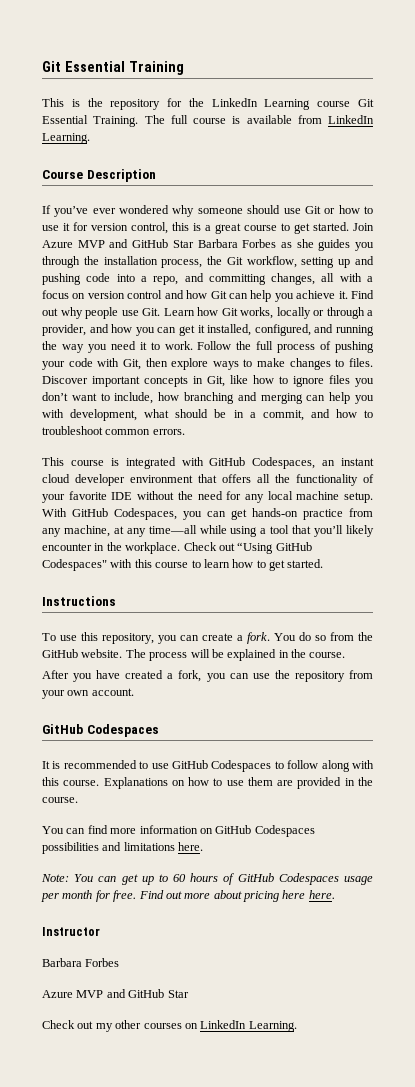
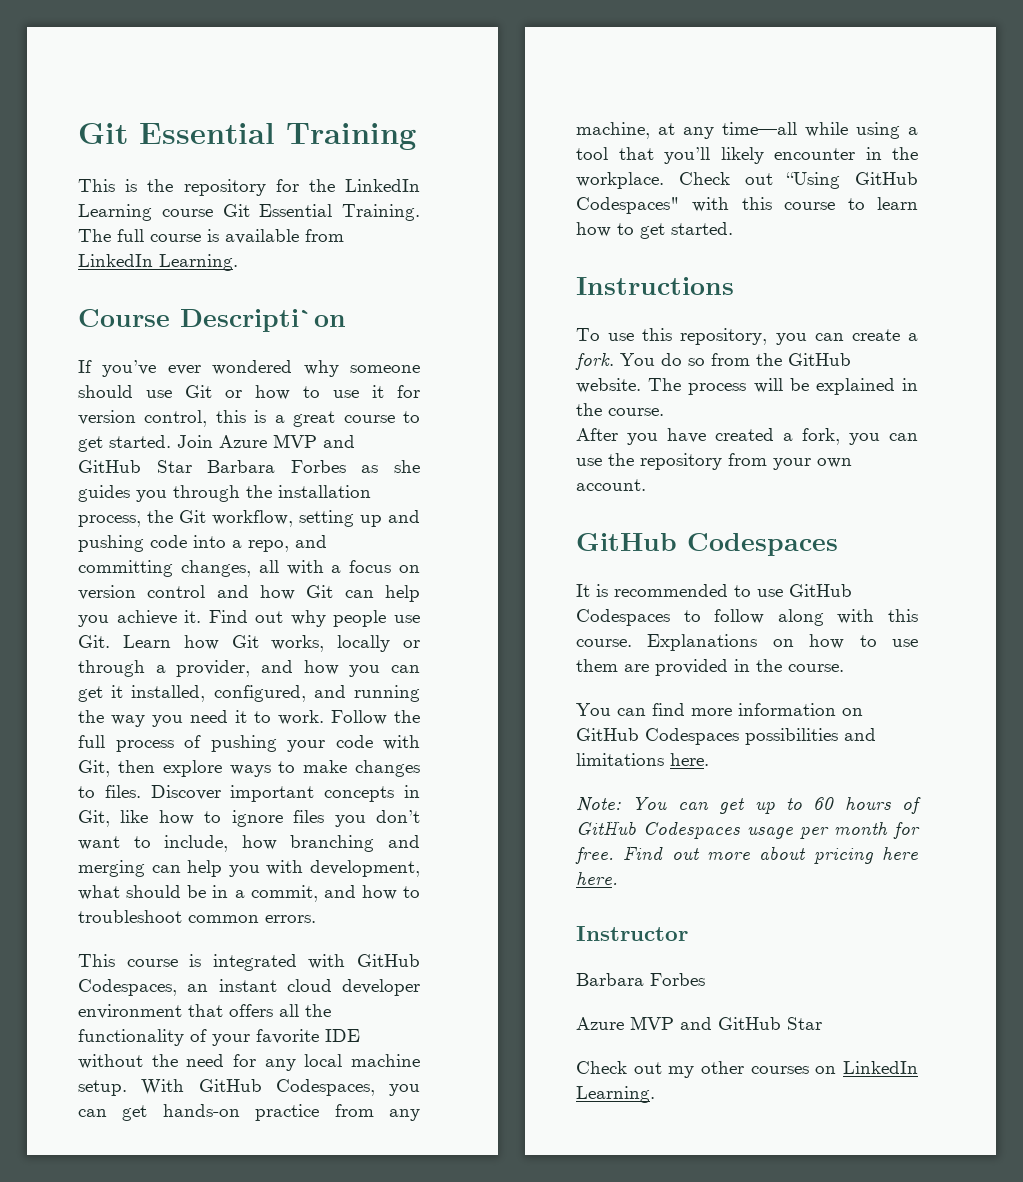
[86,169,156,182] Description -> [180,309,346,332] Descripti`on

